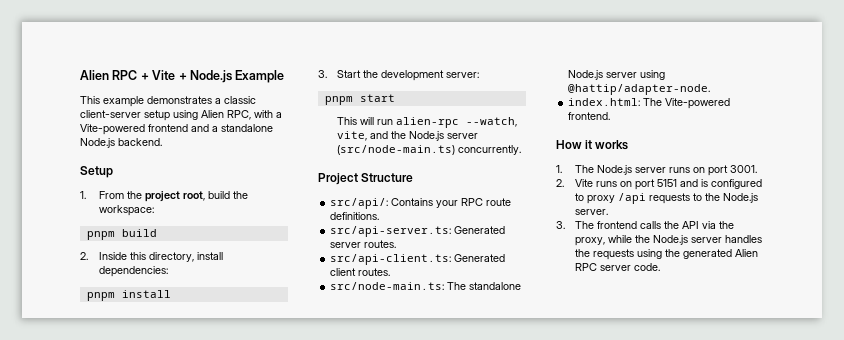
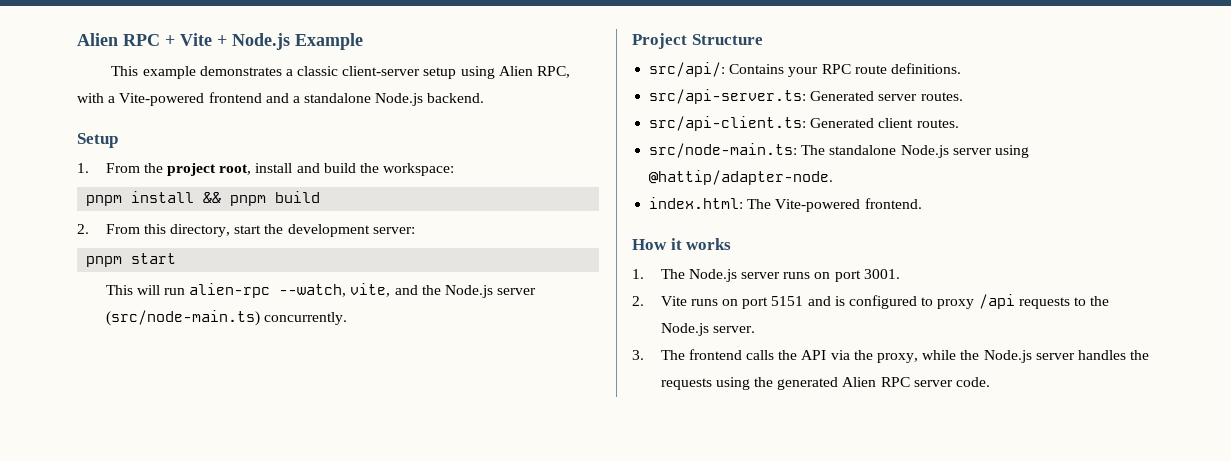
(206, 196) none -> [255,163,320,173] install and
(115, 235) none -> [131,191,267,206] install && pnpm
[99,252,128,260] Inside -> [105,224,140,234] From
[197,252,224,260] [99,266,169,277] [86,290,171,301] [318,70,362,78] install dependencies: // pnpm install // 3. Start -> [234,225,262,234] start

